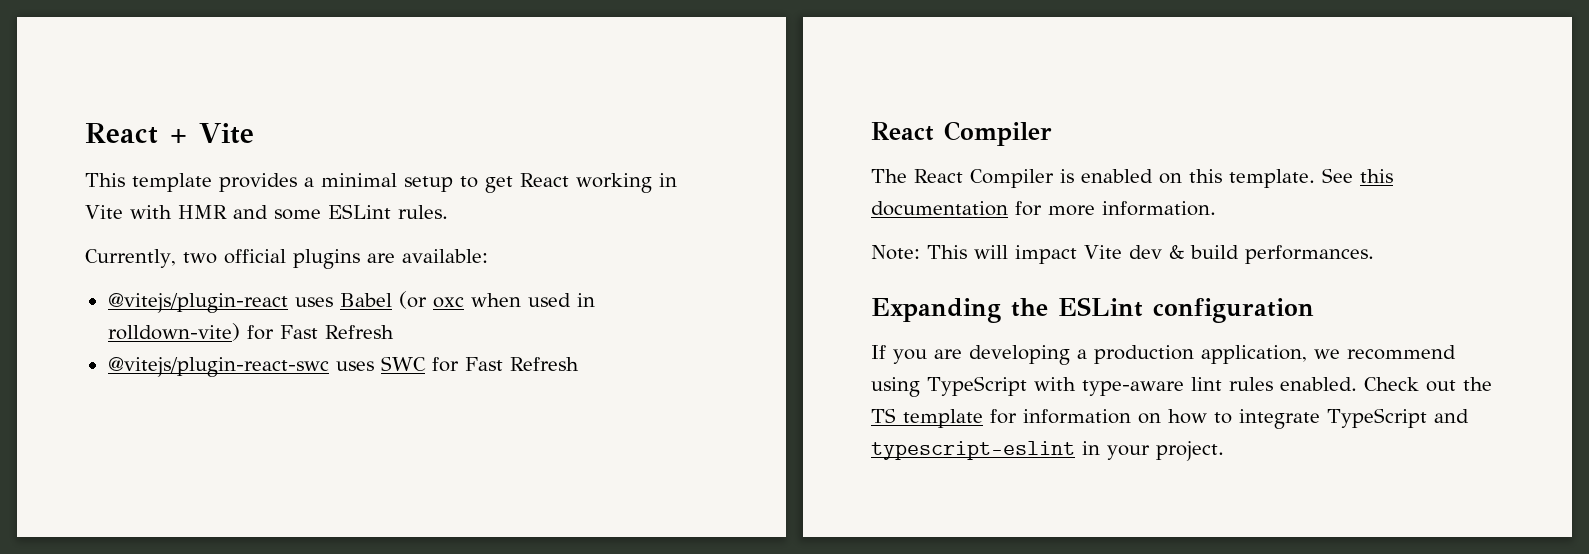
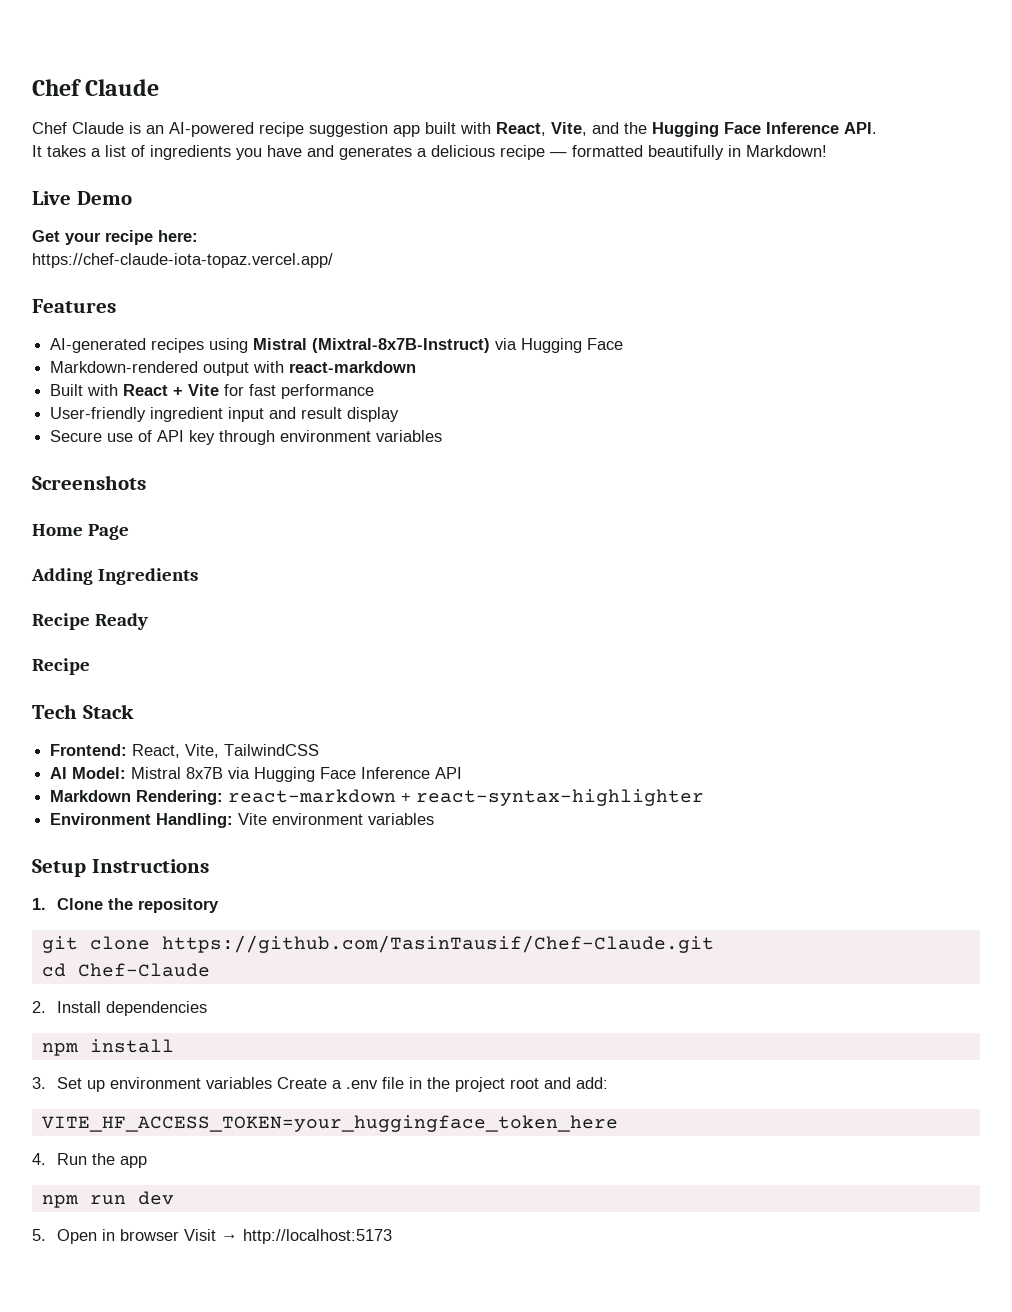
[85,123,254,144] [85,173,677,193] [85,204,448,220] [85,249,488,269] [107,291,595,313] [107,323,394,341] [107,356,579,377] [871,121,1052,146] [871,168,1393,188] [871,201,1216,216] [871,244,1374,264] [871,297,1314,323] [871,345,1456,365] [871,376,1492,397] [871,408,1469,429] [871,441,1224,461] React + Vite // This template provides a minimal setup to get React working in Vite with HMR and some ESLint rules. // Currently, two official plugins are available: // @vitejs/plugin-react uses Babel (or oxc when used in rolldown-vite) for Fast Refresh // @vitejs/plugin-react-swc uses SWC for Fast Refresh // React Compiler // The React Compiler is enabled on this template. See this documentation for more information. // Note: This will impact Vite dev & build performances. // Expanding the ESLint configuration // If you are developing a production application, we recommend using TypeScript with type-aware lint rules enabled. Check out the TS template for information on how to integrate TypeScript and typescript-eslint in your project. -> [32,79,160,96] [32,122,877,137] [32,145,827,160] [32,191,132,205] [32,230,198,245] [32,253,333,268] [32,299,116,313] [50,338,624,353] [50,361,417,376] [50,384,375,399] [50,407,400,422] [50,430,443,445] [32,475,146,490] [32,524,130,540] [31,568,199,585] [32,613,149,630] [32,658,90,675] [32,704,134,719] [50,744,320,758] [50,767,463,782] [50,789,705,806] [50,813,435,828] [32,859,209,877] [32,898,219,913] [41,935,714,953] [41,963,210,977] [32,1001,207,1016] [41,1039,174,1056] [32,1077,608,1092] [41,1115,618,1132] [32,1153,147,1168] [41,1191,174,1208] [32,1229,392,1244] Chef Claude // Chef Claude is an AI-powered recipe suggestion app built with React, Vite, and the Hugging Face Inference API. // It takes a list of ingredients you have and generates a delicious recipe — formatted beautifully in Markdown! // Live Demo // Get your recipe here: // https://chef-claude-iota-topaz.vercel.app/ // Features // AI-generated recipes using Mistral (Mixtral-8x7B-Instruct) via Hugging Face // Markdown-rendered output with react-markdown // Built with React + Vite for fast performance // User-friendly ingredient input and result display // Secure use of API key through environment variables // Screenshots // Home Page // Adding Ingredients // Recipe Ready // Recipe // Tech Stack // Frontend: React, Vite, TailwindCSS // AI Model: Mistral 8x7B via Hugging Face Inference API // Markdown Rendering: react-markdown + react-syntax-highlighter // Environment Handling: Vite environment variables // Setup Instructions // 1. Clone the repository // git clone https://github.com/TasinTausif/Chef-Claude.git // cd Chef-Claude // 2. Install dependencies // npm install // 3. Set up environment variables Create a .env file in the project root and add: // VITE_HF_ACCESS_TOKEN=your_huggingface_token_here // 4. Run the app // npm run dev // 5. Open in browser Visit → http://localhost:5173

